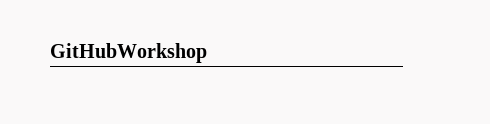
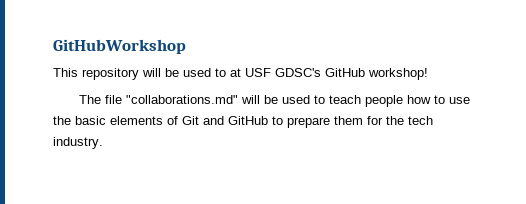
(207, 53) none -> [53,68,428,80] [78,95,470,107] [53,116,433,128] [53,137,103,149] // This repository will be used to at USF GDSC's GitHub workshop! // The file "collaborations.md" will be used to teach people how to use the basic elements of Git and GitHub to prepare them for the tech industry.

